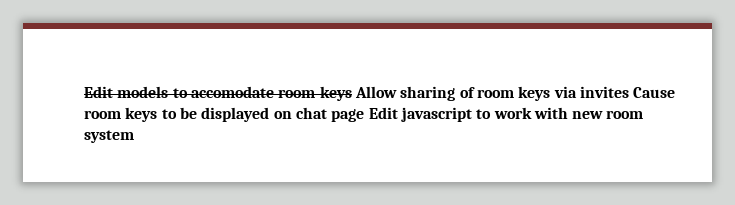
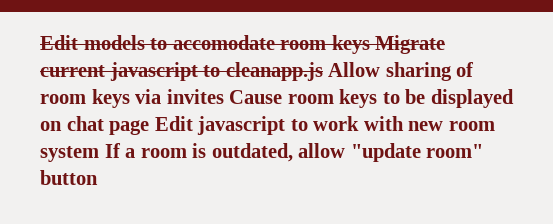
(352, 93) none -> [375,35,446,54] [40,62,323,81] Migrate current javascript to cleanapp.js
(134, 136) none -> [104,143,484,162] [40,170,98,185] If a room is outdated, allow "update room" button

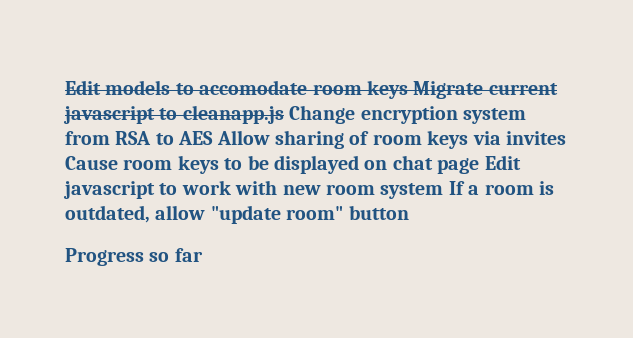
(323, 71) none -> [289,105,526,124] [65,131,214,145] Change encryption system from RSA to AES
(98, 177) none -> [65,248,203,266] // Progress so far

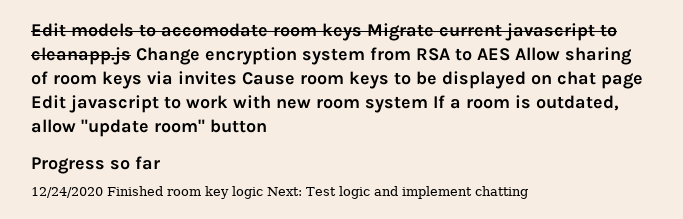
(203, 255) none -> [31,186,528,199] // 12/24/2020 Finished room key logic Next: Test logic and implement chatting

